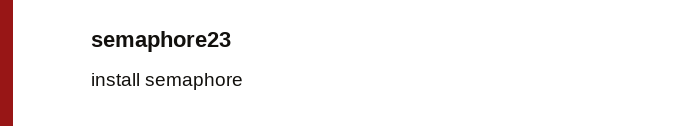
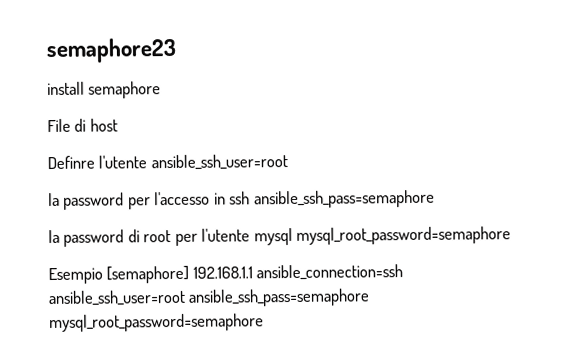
(244, 81) none -> [47,118,118,133] [47,154,288,171] [48,189,435,210] [48,226,512,247] [48,264,404,285] [48,288,371,307] [49,313,264,333] // File di host // Definre l'utente ansible_ssh_user=root // la password per l'accesso in ssh ansible_ssh_pass=semaphore // la password di root per l'utente mysql mysql_root_password=semaphore // Esempio [semaphore] 192.168.1.1 ansible_connection=ssh ansible_ssh_user=root ansible_ssh_pass=semaphore mysql_root_password=semaphore

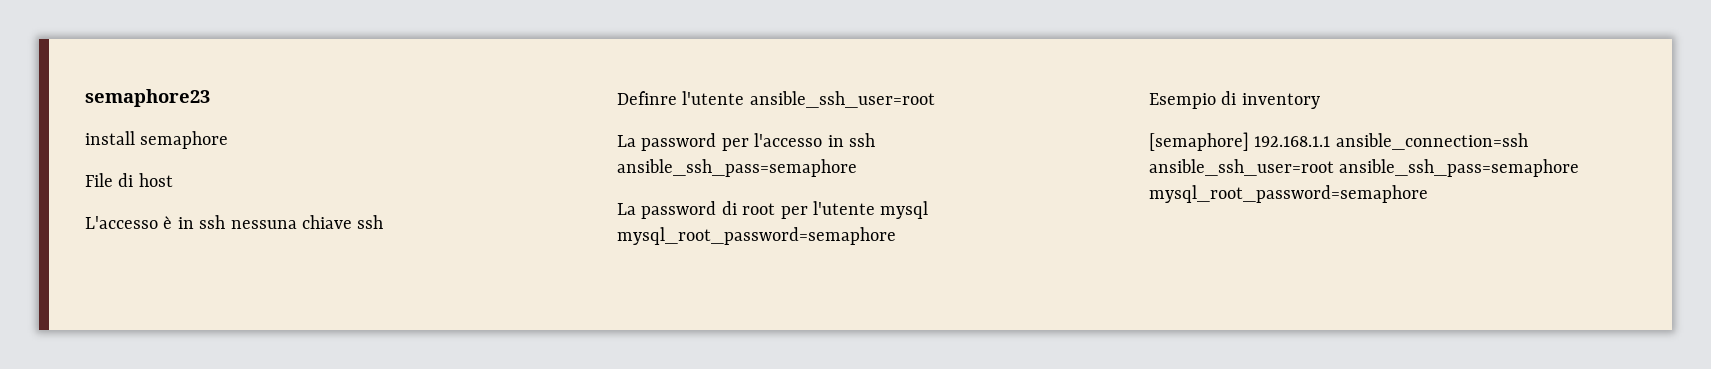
(118, 125) none -> [85,215,384,229] // L'accesso è in ssh nessuna chiave ssh
[48,192,60,207] la -> [617,135,636,147] La
[48,229,60,244] la -> [617,203,636,215] La
(103, 276) none -> [1221,91,1320,109] di inventory //

